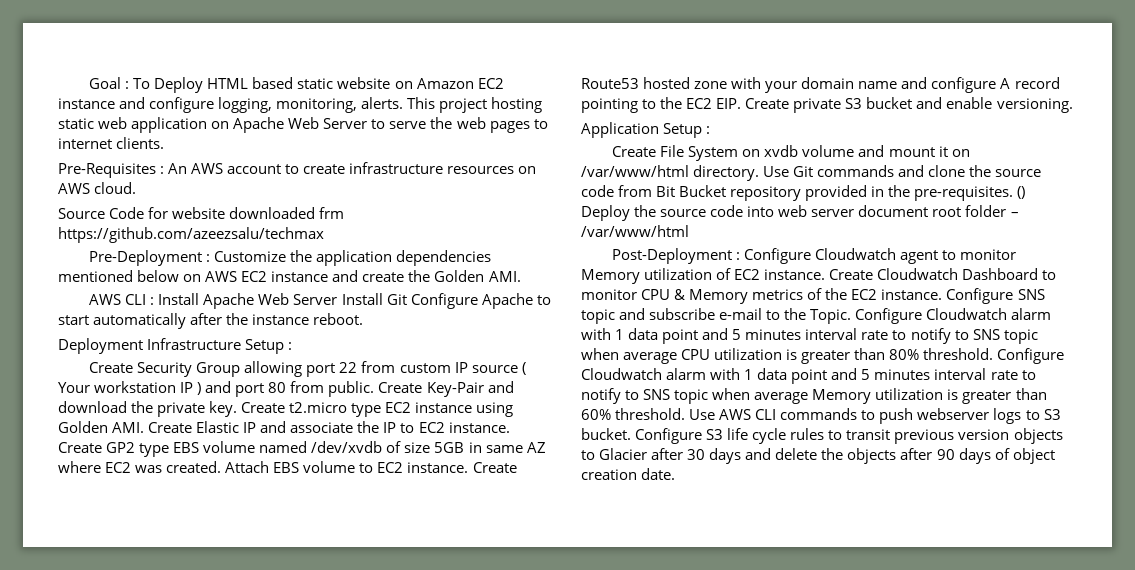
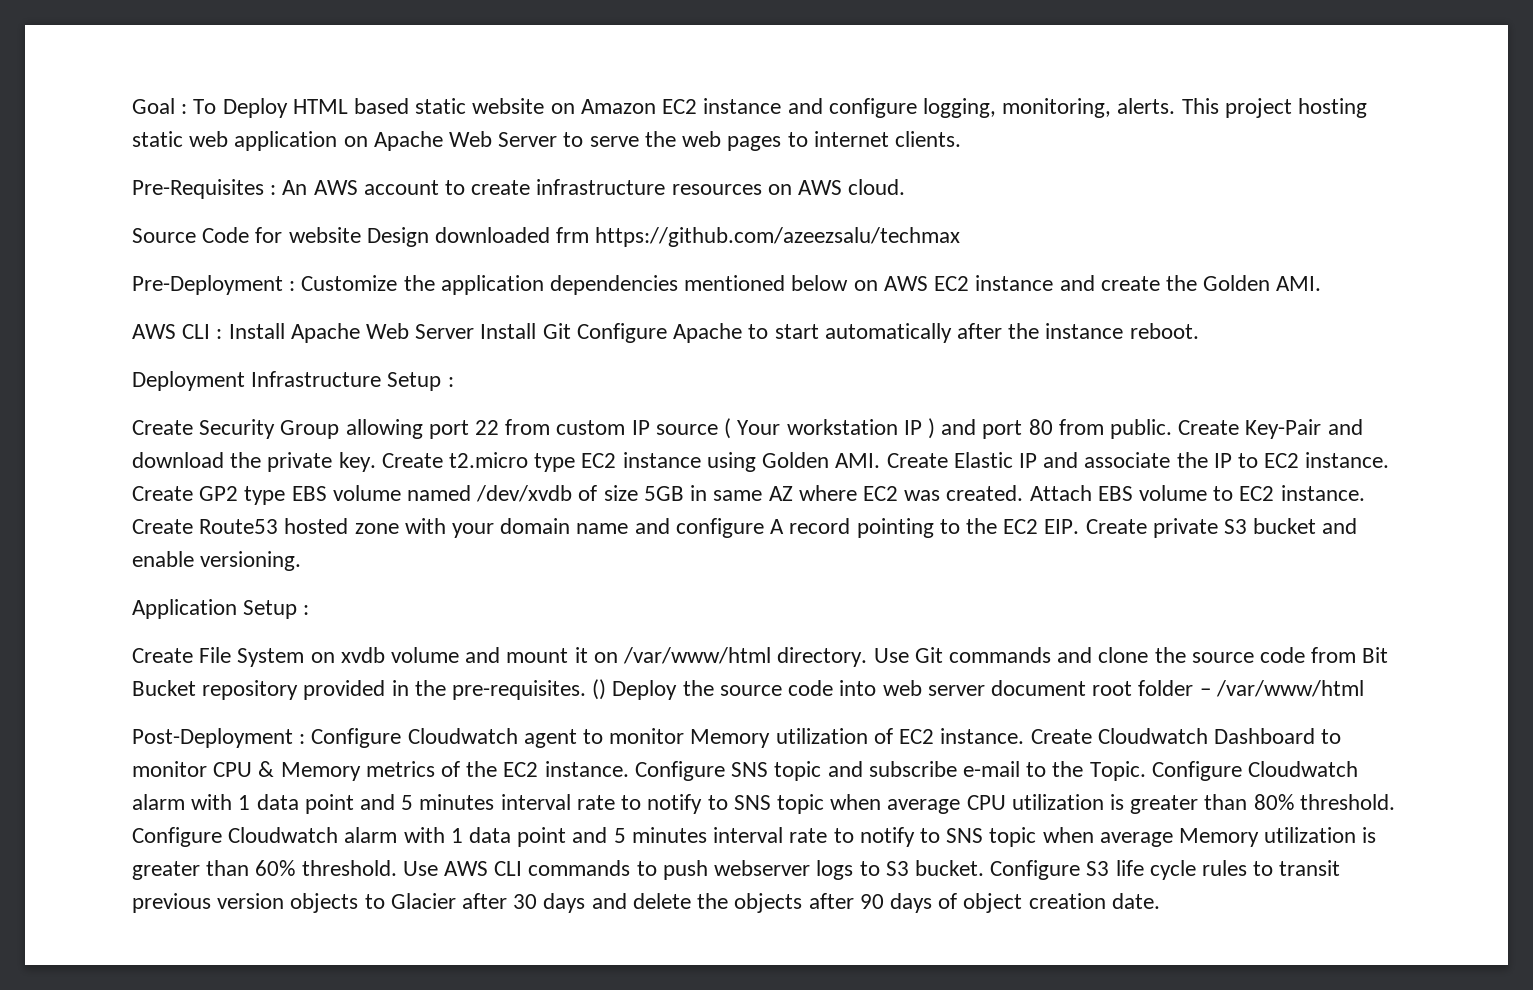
(226, 213) none -> [366,227,429,247] Design

